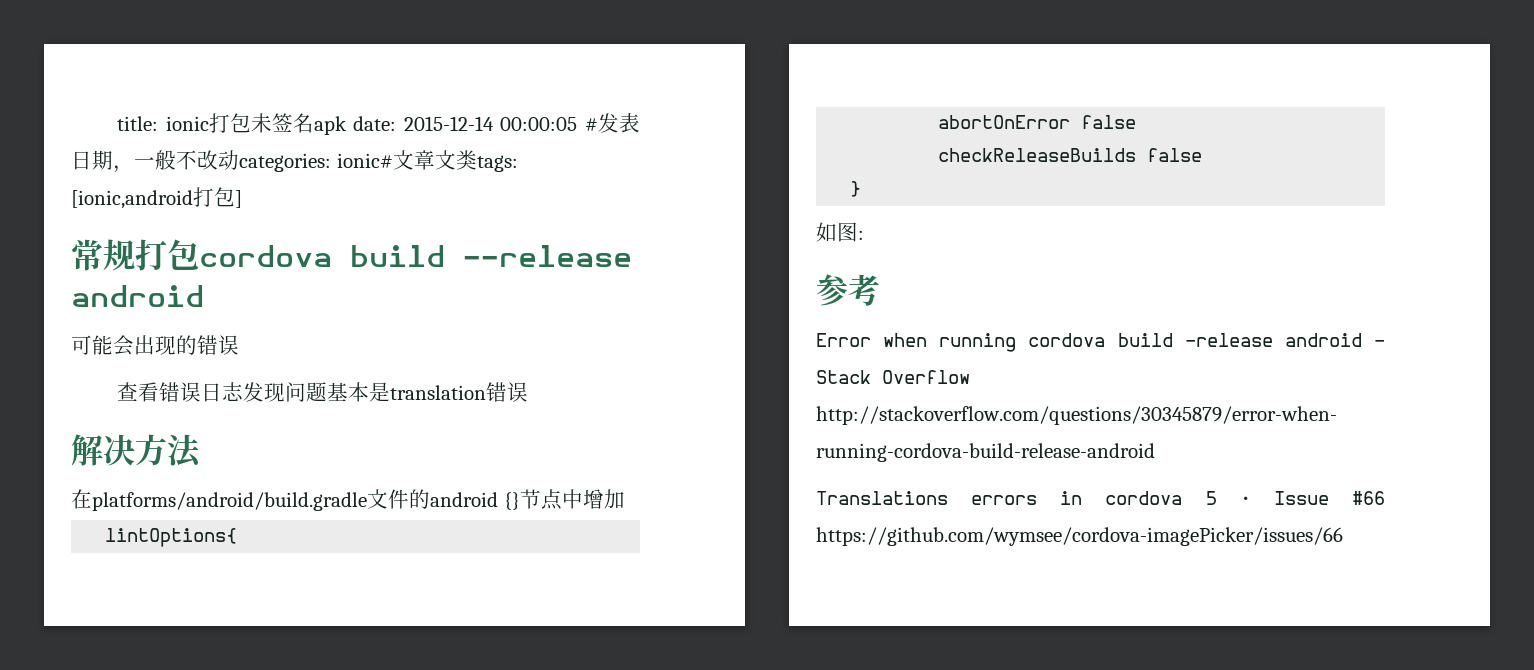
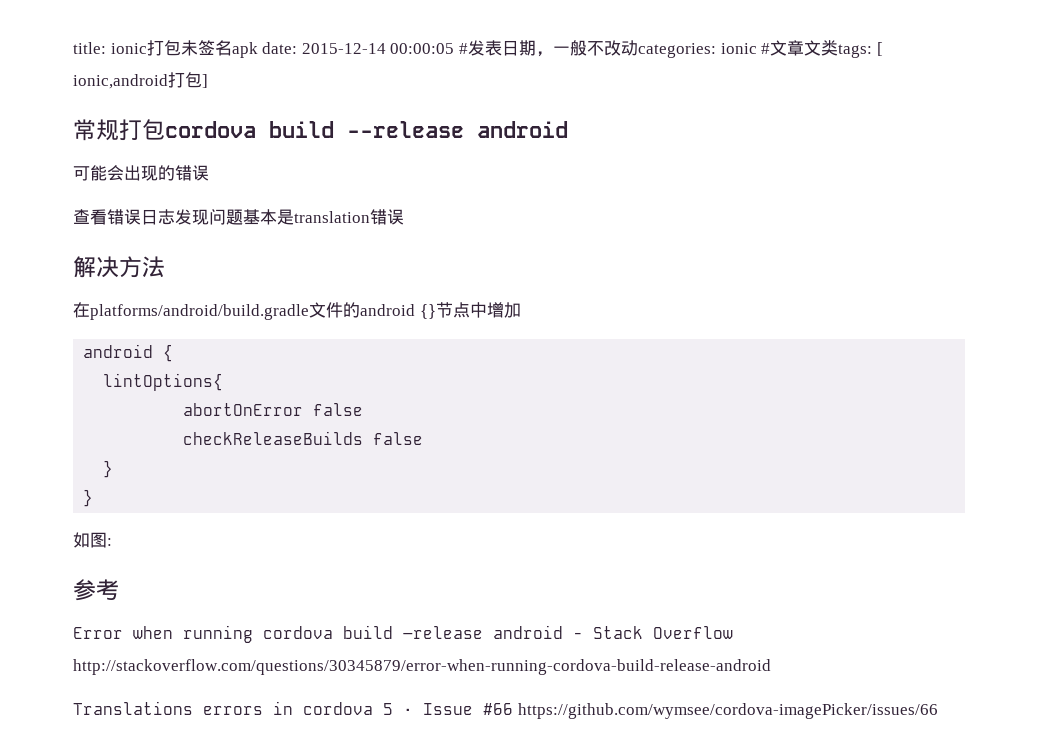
[336,153,393,168] ionic# -> [720,43,771,54] ionic #
[71,190,193,209] [ionic,android -> [876,42,883,56] [73,74,168,89] [ ionic,android
(625, 499) none -> [83,344,174,362] // android {
(862, 189) none -> [83,489,94,507] // }

